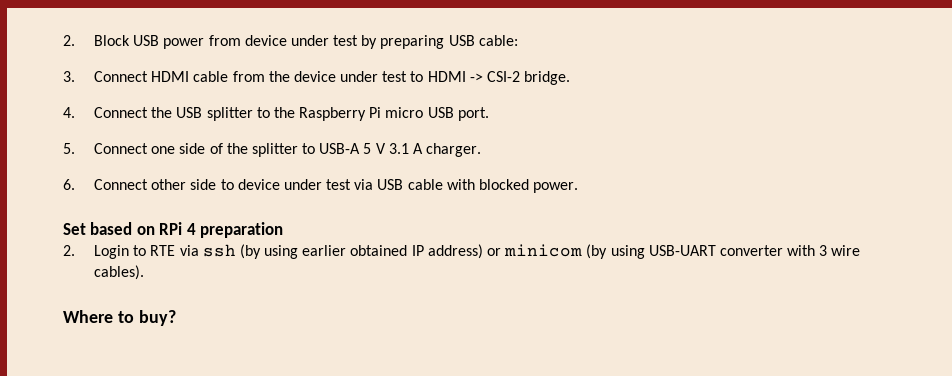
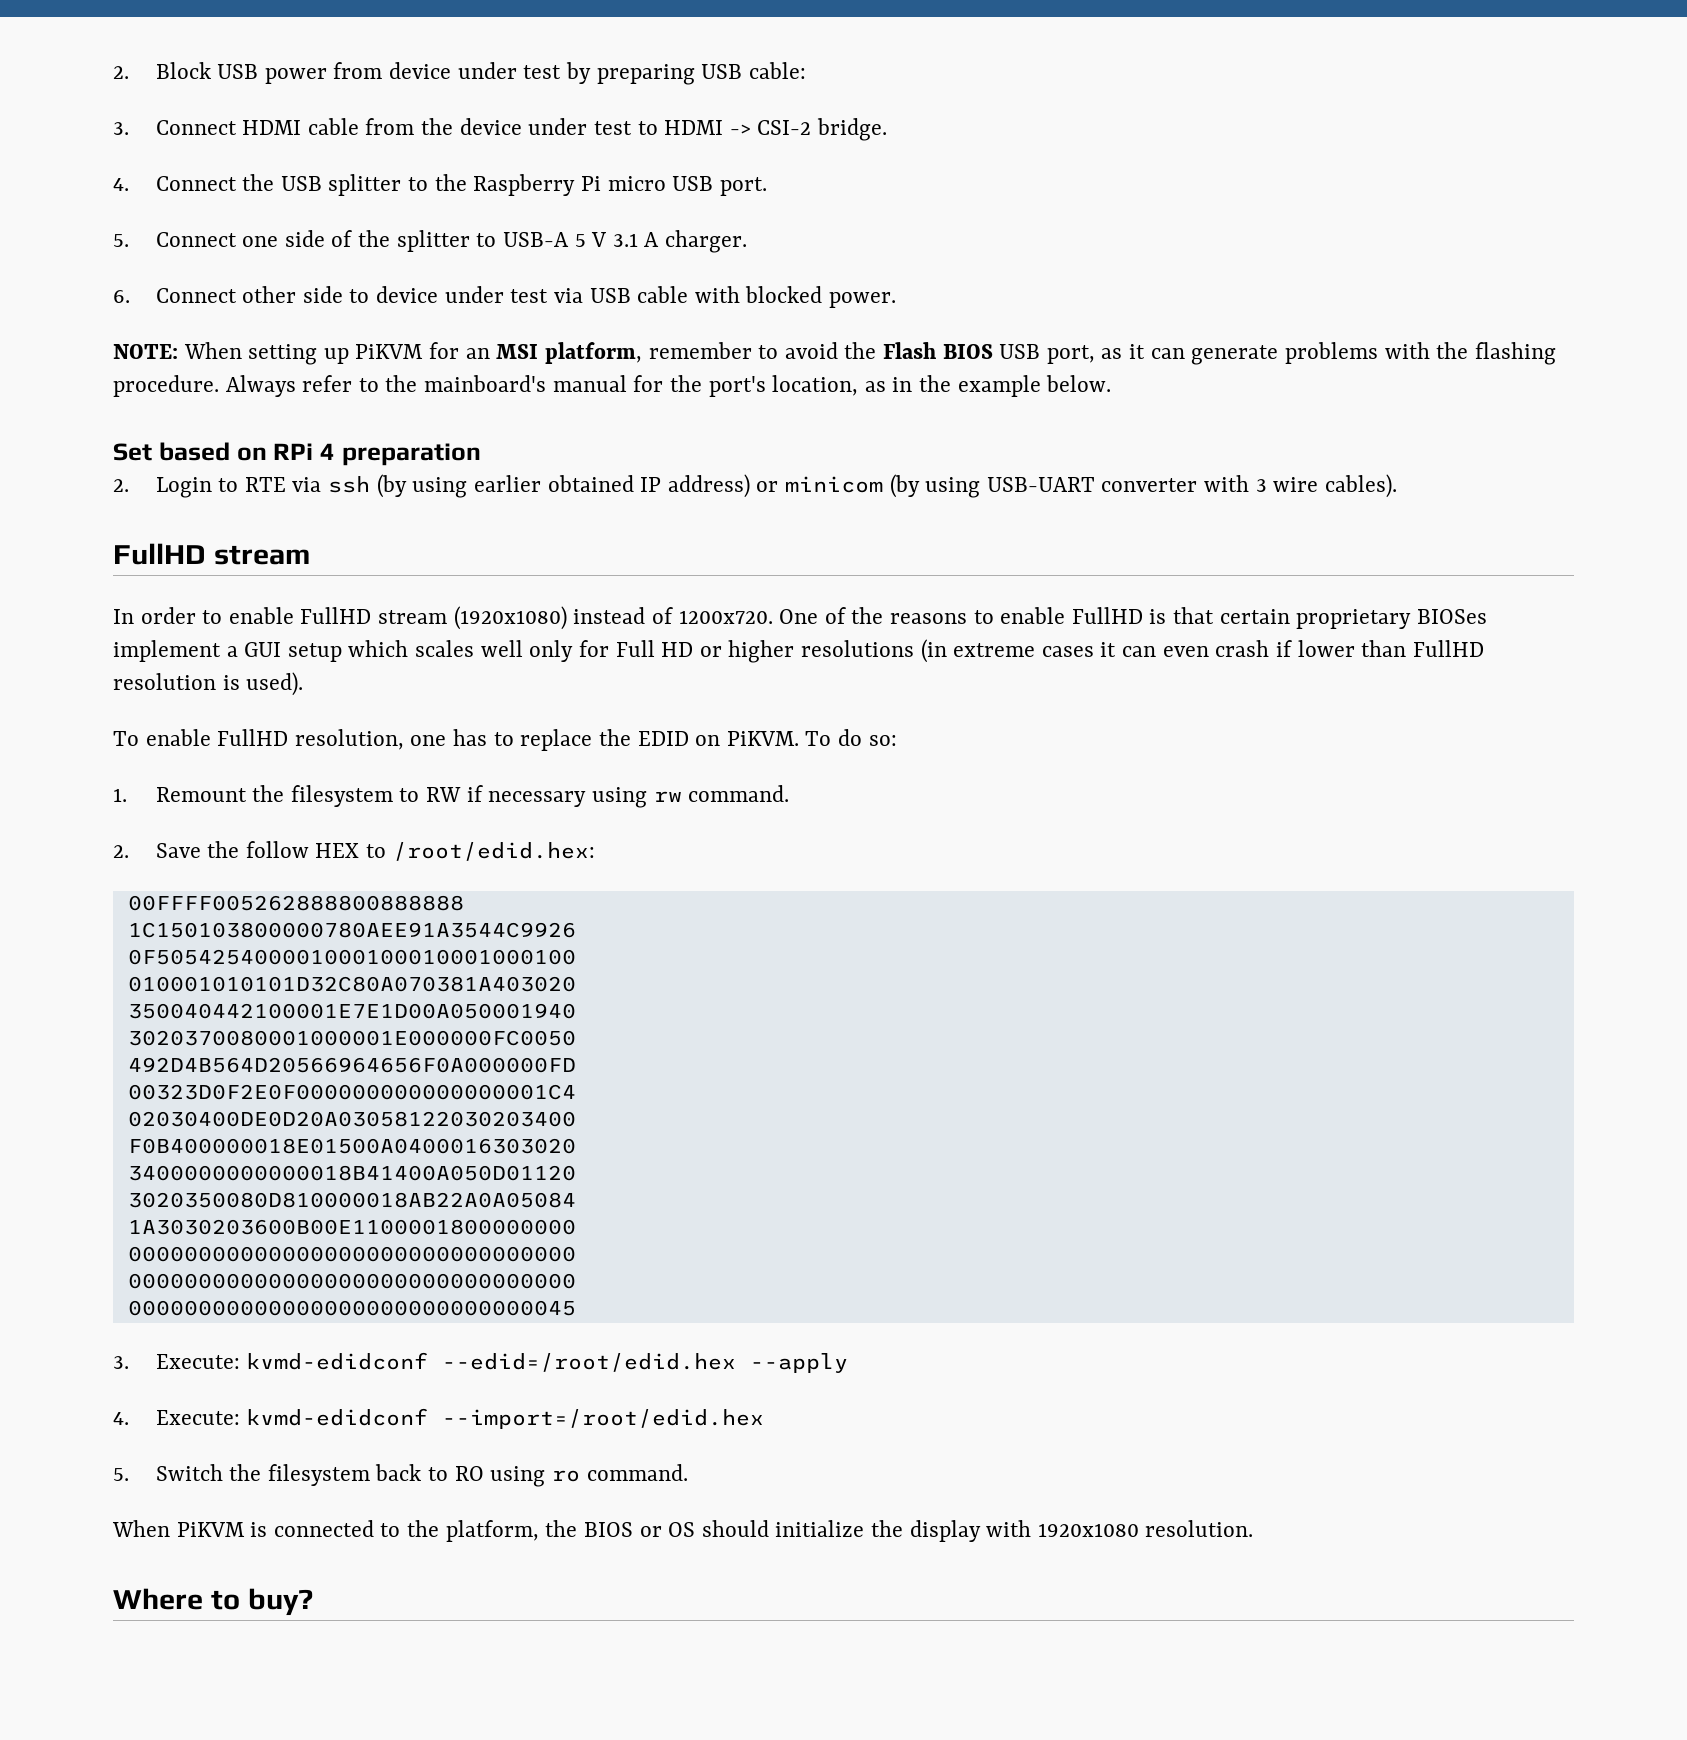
(579, 187) none -> [113,342,1556,365] [113,375,1112,397] // NOTE: When setting up PiKVM for an MSI platform, remember to avoid the Flash BIOS USB port, as it can generate problems with the flashing procedure. Always refer to the mainboard's manual for the port's location, as in the example below.
(144, 272) none -> [113,543,310,565] [113,606,1487,630] [113,639,1484,663] [113,672,304,696] [113,729,897,751] [113,785,790,808] [113,841,595,861] [127,895,464,911] [127,922,576,938] [127,949,576,965] [127,976,576,992] [127,1003,576,1019] [127,1030,576,1046] [127,1057,576,1073] [127,1084,576,1100] [127,1111,576,1127] [127,1138,576,1154] [127,1165,576,1181] [127,1192,576,1208] [127,1219,576,1235] [127,1246,576,1262] [127,1273,576,1289] [127,1300,576,1316] [113,1352,849,1373] [113,1408,765,1429] [113,1464,688,1487] [112,1520,1254,1542] // FullHD stream // In order to enable FullHD stream (1920x1080) instead of 1200x720. One of the reasons to enable FullHD is that certain proprietary BIOSes implement a GUI setup which scales well only for Full HD or higher resolutions (in extreme cases it can even crash if lower than FullHD resolution is used). // To enable FullHD resolution, one has to replace the EDID on PiKVM. To do so: // 1. Remount the filesystem to RW if necessary using rw command. // 2. Save the follow HEX to /root/edid.hex: // 00FFFF005262888800888888 // 1C150103800000780AEE91A3544C9926 // 0F505425400001000100010001000100 // 010001010101D32C80A070381A403020 // 350040442100001E7E1D00A050001940 // 3020370080001000001E000000FC0050 // 492D4B564D20566964656F0A000000FD // 00323D0F2E0F000000000000000001C4 // 02030400DE0D20A03058122030203400 // F0B400000018E01500A0400016303020 // 3400000000000018B41400A050D01120 // 3020350080D810000018AB22A0A05084 // 1A3030203600B00E1100001800000000 // 00000000000000000000000000000000 // 00000000000000000000000000000000 // 00000000000000000000000000000045 // 3. Execute: kvmd-edidconf --edid=/root/edid.hex --apply // 4. Execute: kvmd-edidconf --import=/root/edid.hex // 5. Switch the filesystem back to RO using ro command. // When PiKVM is connected to the platform, the BIOS or OS should initialize the display with 1920x1080 resolution.

